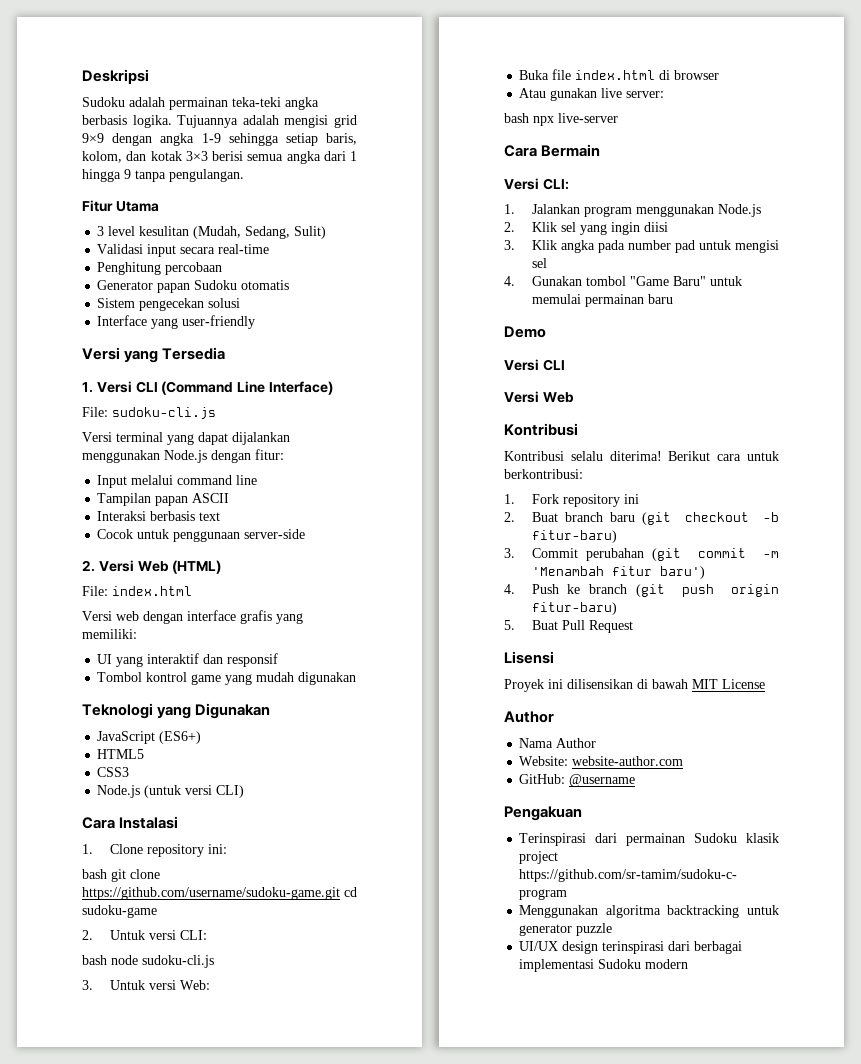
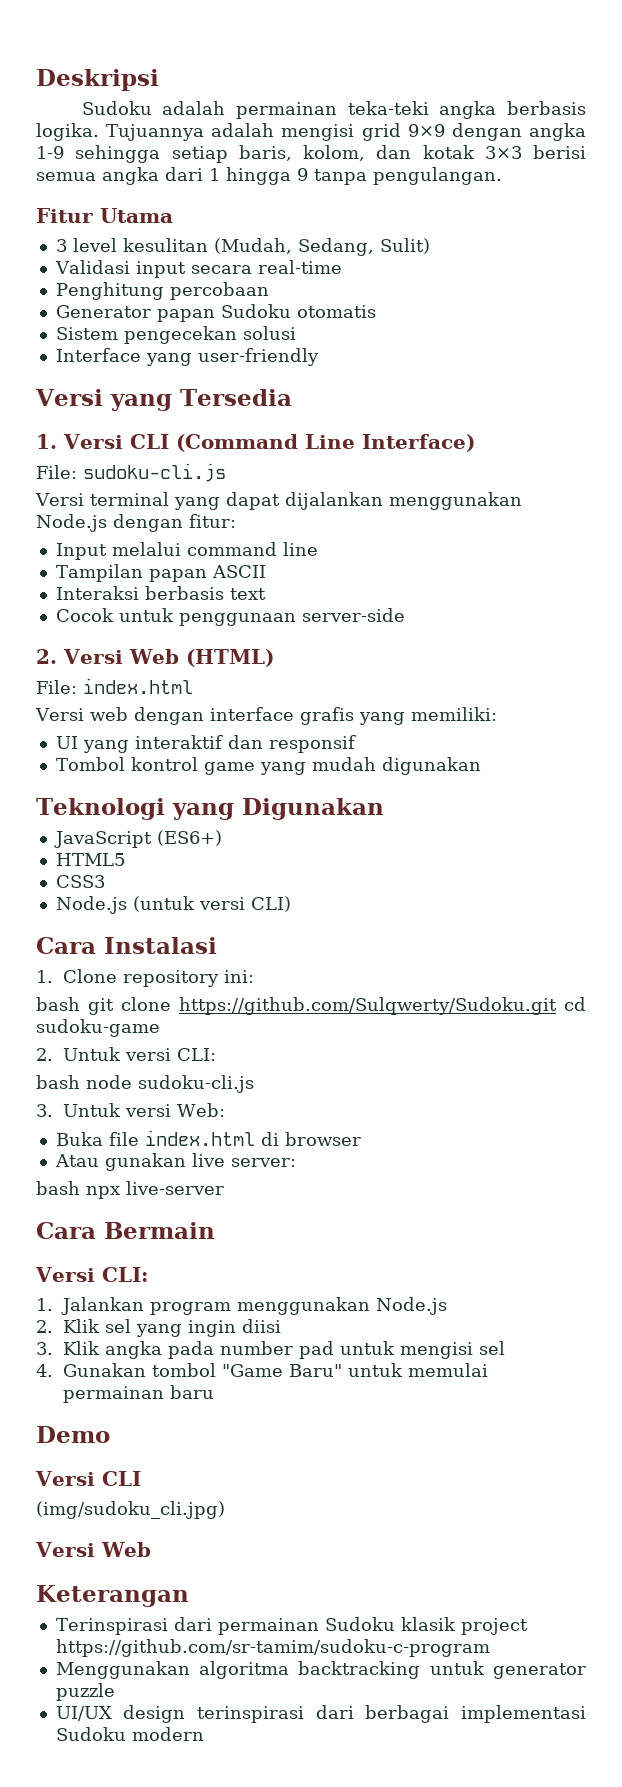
[82,887,340,900] https://github.com/username/sudoku-game.git -> [179,997,557,1015] https://github.com/Sulqwerty/Sudoku.git
(565, 365) none -> [36,1501,225,1519] // (img/sudoku_cli.jpg)
[504,423,578,436] [504,451,779,461] [504,469,583,479] [504,494,639,507] [504,512,779,525] [531,530,617,543] [504,548,779,561] [531,566,705,579] [504,584,779,597] [531,602,617,615] [504,620,633,633] [504,651,554,664] [504,679,765,692] [504,711,554,723] [519,738,597,748] [519,756,684,766] [519,774,636,787] [504,806,582,821] Kontribusi // Kontribusi selalu diterima! Berikut cara untuk berkontribusi: // 1. Fork repository ini // 2. Buat branch baru (git checkout -b fitur-baru) // 3. Commit perubahan (git commit -m 'Menambah fitur baru') // 4. Push ke branch (git push origin fitur-baru) // 5. Buat Pull Request // Lisensi // Proyek ini dilisensikan di bawah MIT License // Author // Nama Author // Website: website-author.com // GitHub: @username // Pengakuan -> [36,1585,189,1607] Keterangan

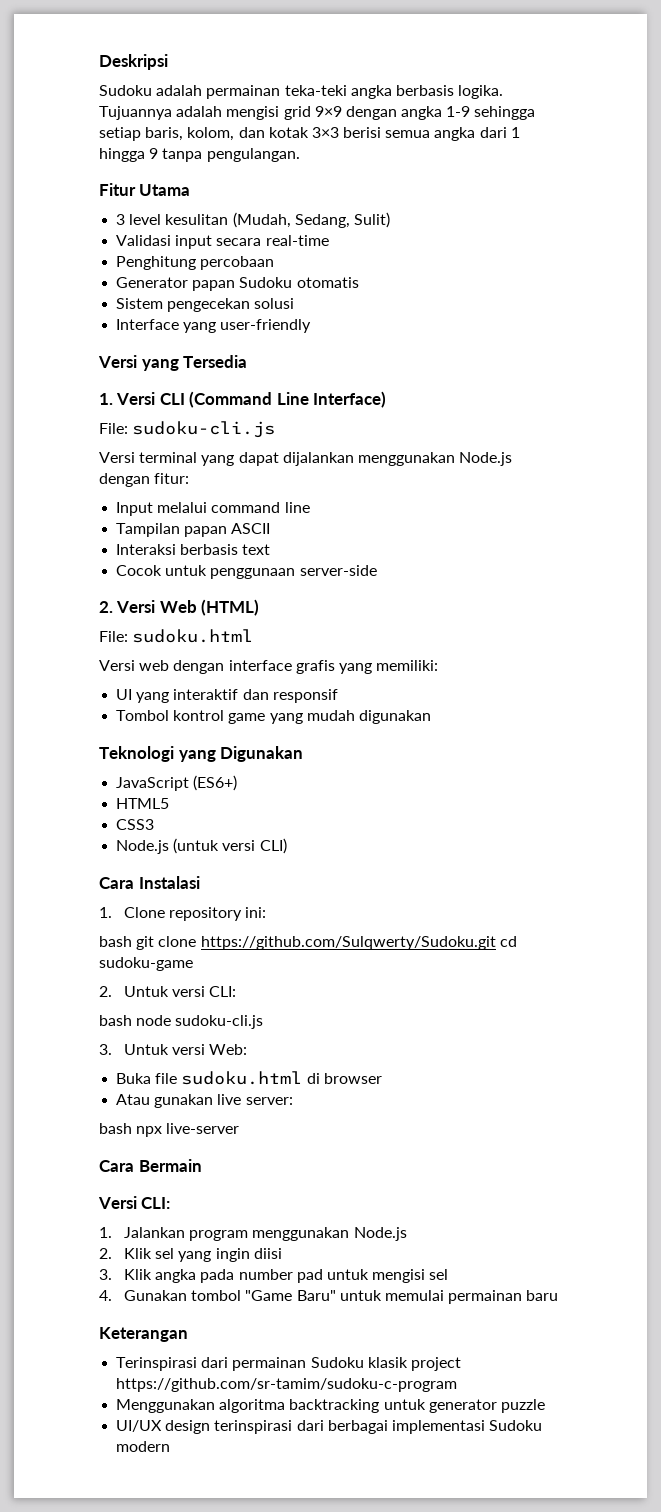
[83,678,193,694] index.html -> [132,629,254,643] sudoku.html
[144,1130,255,1146] index.html -> [181,1071,303,1085] sudoku.html
[36,1426,110,1443] [35,1471,141,1486] [36,1501,225,1519] [35,1542,151,1557] // Demo // Versi CLI // (img/sudoku_cli.jpg) // Versi Web -> (559, 1295) none

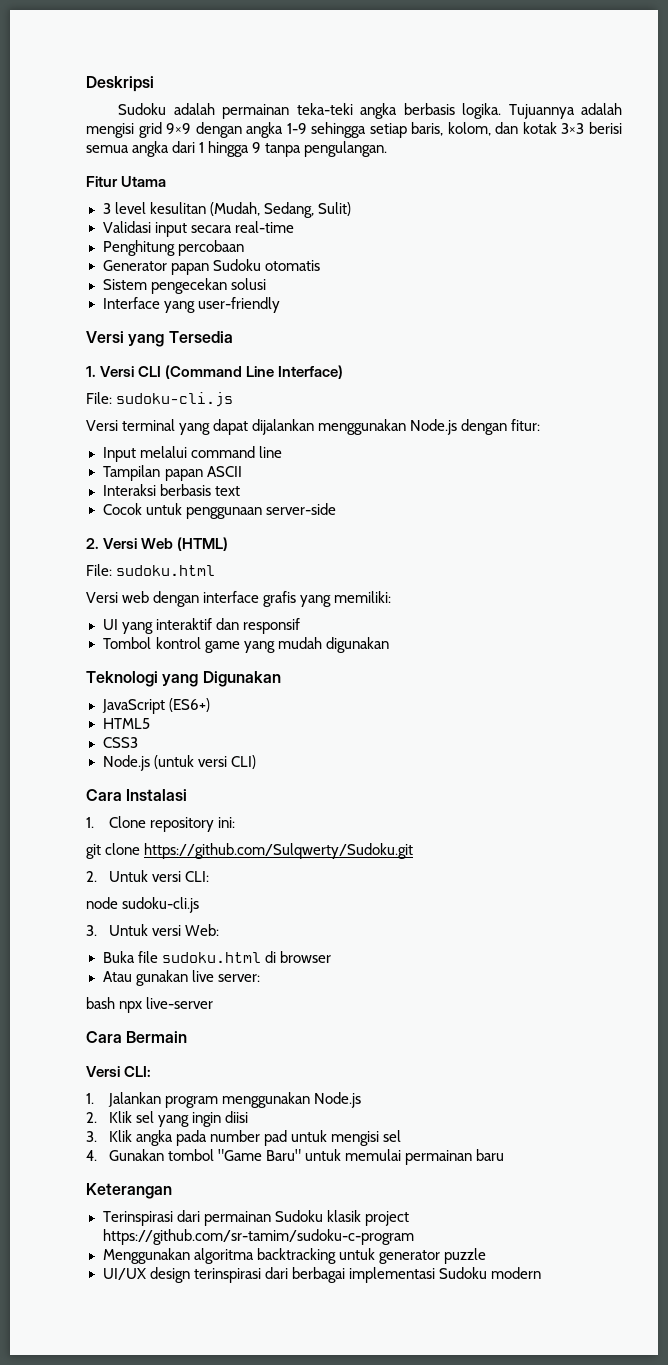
[99,936,132,947] bash -> (235, 822) none
[499,936,517,947] [99,957,193,971] cd sudoku-game -> (414, 851) none
[99,1015,132,1026] bash -> (209, 876) none

